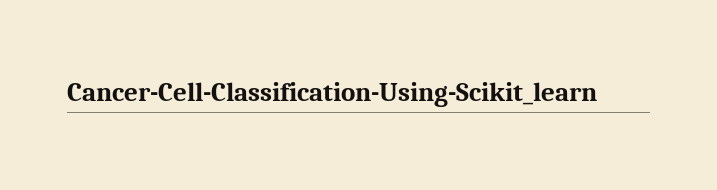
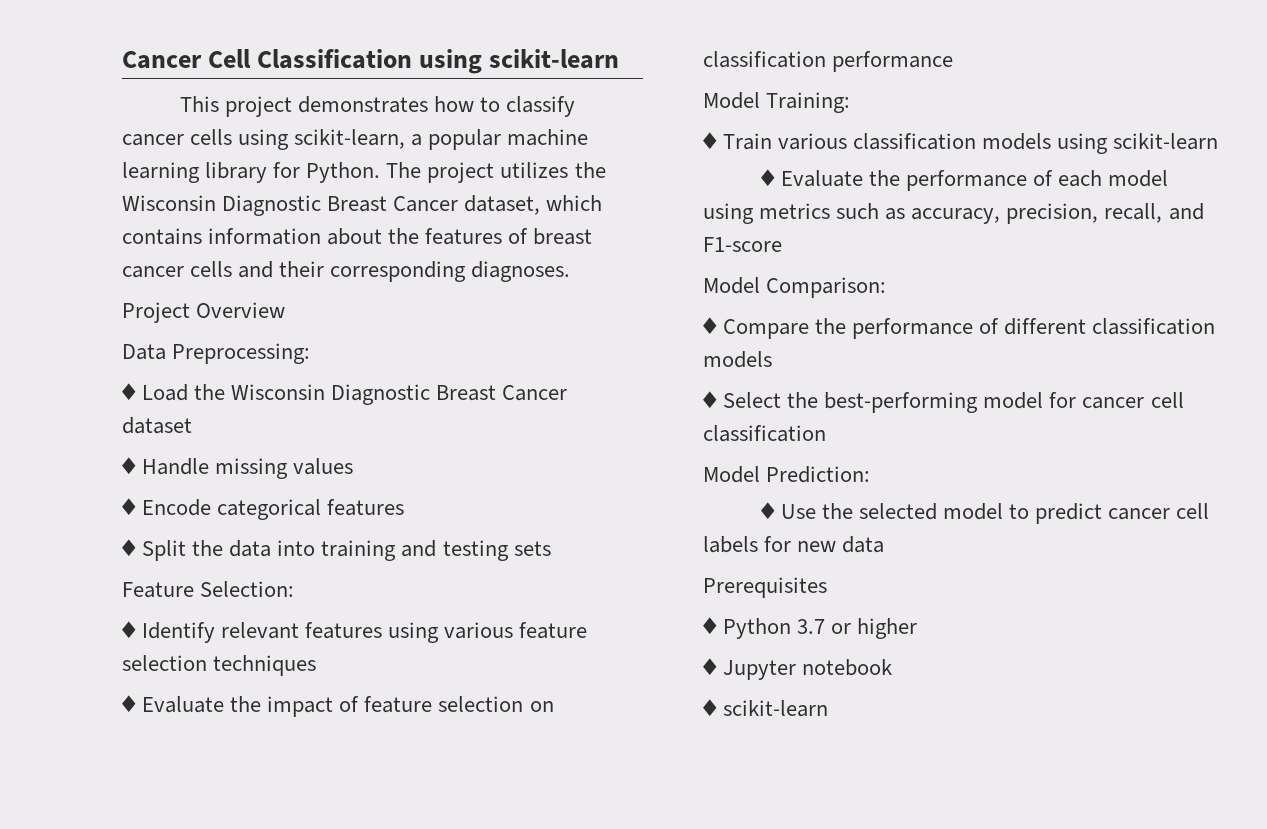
[67,82,597,107] Cancer-Cell-Classification-Using-Scikit_learn -> [122,49,620,74] [179,96,576,117] [122,129,589,150] [122,162,606,183] [122,195,603,216] [122,228,593,245] [122,261,571,282] [122,302,286,323] [122,343,311,364] [122,383,568,405] [122,417,192,434] [122,457,354,479] [122,498,405,520] [122,539,551,561] [122,581,295,598] [122,621,588,643] [122,655,317,676] [122,695,554,717] [703,51,954,72] [703,92,851,113] [703,132,1219,154] [760,169,1169,191] [703,203,1204,224] [703,237,782,252] [703,277,887,298] [703,317,1216,339] [703,351,772,368] [703,391,1184,413] [703,425,826,442] [703,466,871,483] [760,502,1210,524] [703,536,885,553] [703,577,827,598] [703,617,918,639] [703,658,893,680] [703,699,829,717] Cancer Cell Classification using scikit-learn // This project demonstrates how to classify cancer cells using scikit-learn, a popular machine learning library for Python. The project utilizes the Wisconsin Diagnostic Breast Cancer dataset, which contains information about the features of breast cancer cells and their corresponding diagnoses. // Project Overview // Data Preprocessing: // ♦ Load the Wisconsin Diagnostic Breast Cancer dataset // ♦ Handle missing values // ♦ Encode categorical features // ♦ Split the data into training and testing sets // Feature Selection: // ♦ Identify relevant features using various feature selection techniques // ♦ Evaluate the impact of feature selection on classification performance // Model Training: // ♦ Train various classification models using scikit-learn // ♦ Evaluate the performance of each model using metrics such as accuracy, precision, recall, and F1-score // Model Comparison: // ♦ Compare the performance of different classification models // ♦ Select the best-performing model for cancer cell classification // Model Prediction: // ♦ Use the selected model to predict cancer cell labels for new data // Prerequisites // ♦ Python 3.7 or higher // ♦ Jupyter notebook // ♦ scikit-learn

